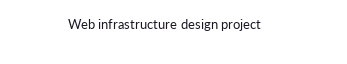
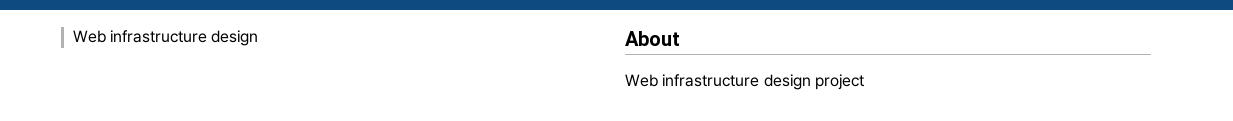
[68,19,218,31] Web infrastructure design -> [72,30,259,46] [625,31,680,46] [625,74,811,90] Web infrastructure design // About // Web infrastructure design

